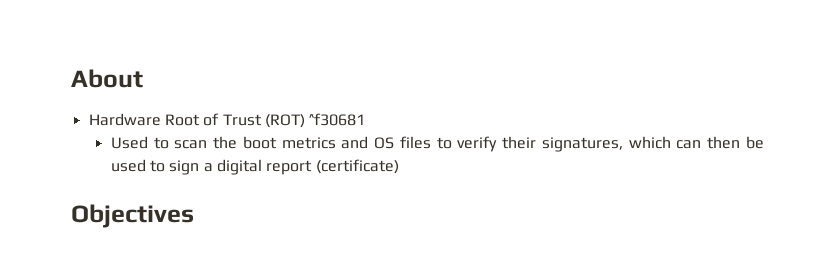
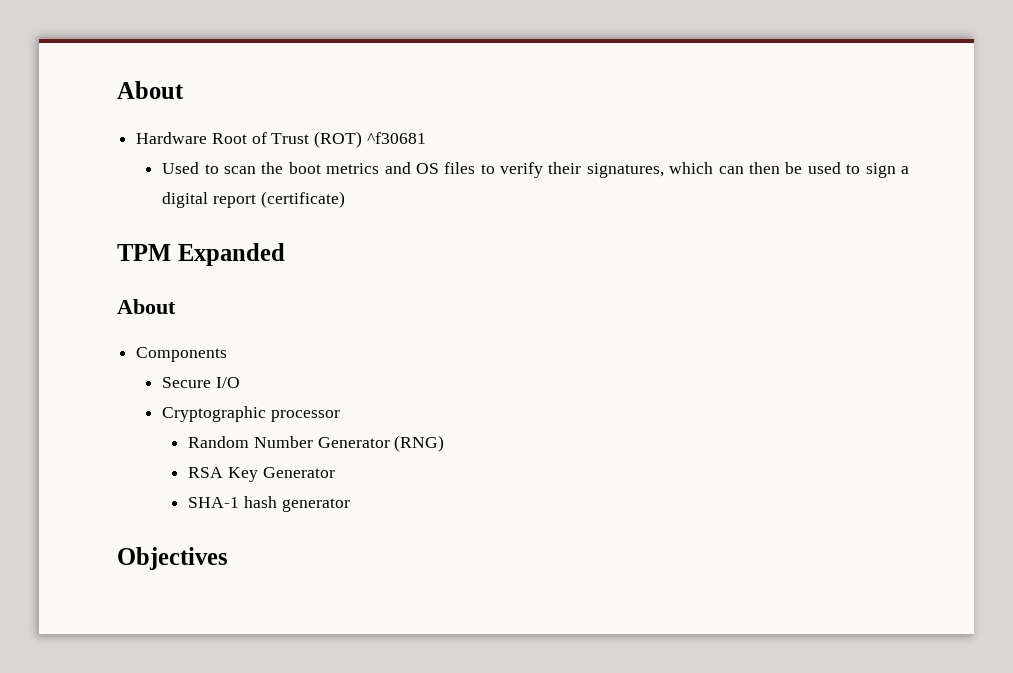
(399, 166) none -> [117,243,285,266] [117,299,176,314] [136,347,228,362] [162,377,240,388] [162,406,340,422] [188,435,445,452] [188,467,335,482] [188,496,350,512] // TPM Expanded // About // Components // Secure I/O // Cryptographic processor // Random Number Generator (RNG) // RSA Key Generator // SHA-1 hash generator

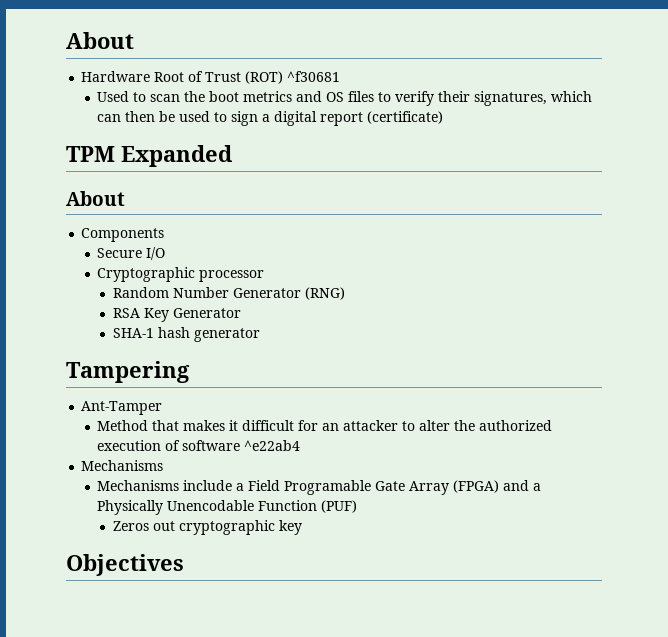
(350, 505) none -> [66,361,190,383] [81,401,163,415] [97,420,553,431] [97,440,301,451] [81,460,164,471] [97,480,542,495] [97,500,358,515] [112,520,302,535] // Tampering // Ant-Tamper // Method that makes it difficult for an attacker to alter the authorized execution of software ^e22ab4 // Mechanisms // Mechanisms include a Field Programable Gate Array (FPGA) and a Physically Unencodable Function (PUF) // Zeros out cryptographic key

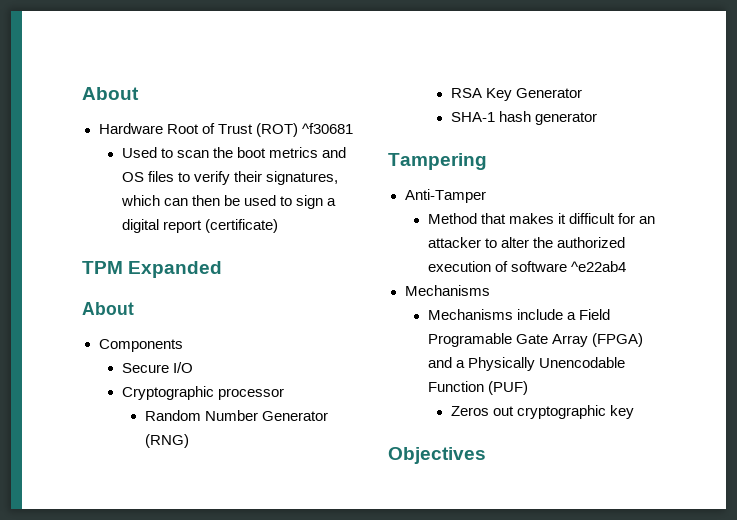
[81,401,163,415] Ant-Tamper -> [404,189,486,203] Anti-Tamper

